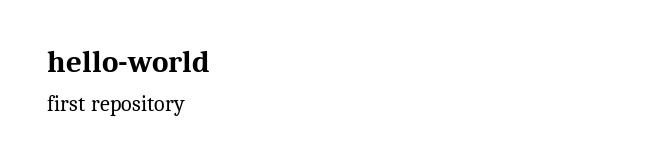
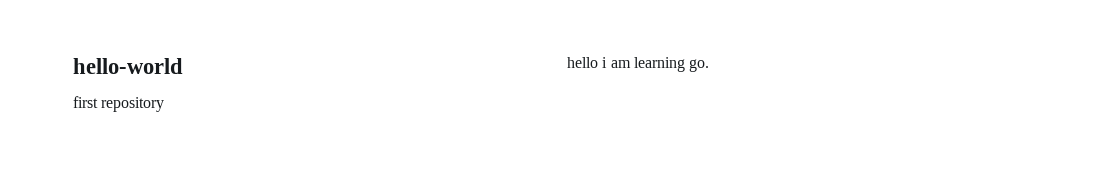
(185, 105) none -> [567,57,710,72] // hello i am learning go.

